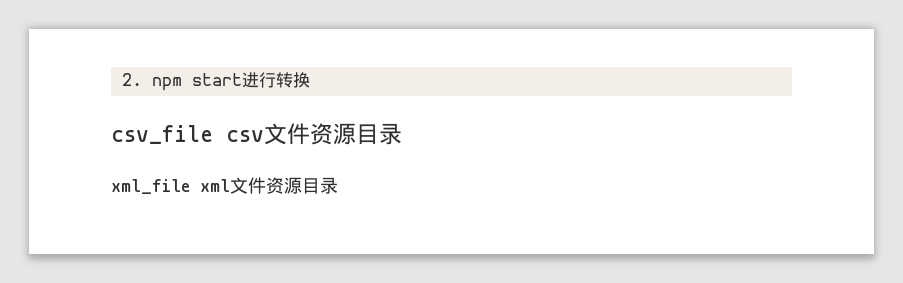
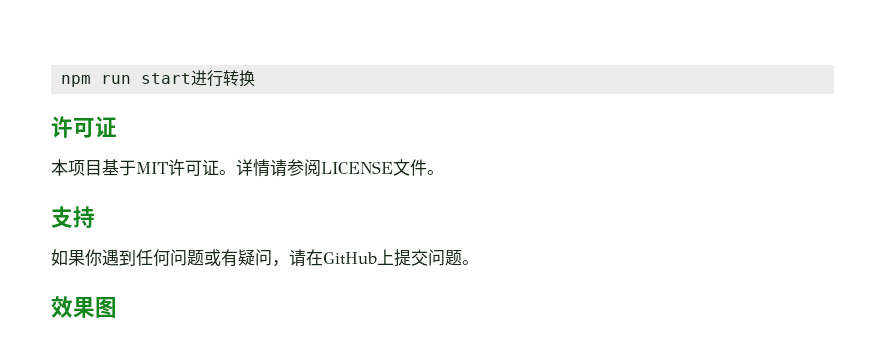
[121,73,182,91] 2. npm -> [61,75,132,87] npm run
[111,123,402,145] [111,177,338,194] csv_file csv文件资源目录 // xml_file xml文件资源目录 -> [51,116,117,138] [51,159,444,177] [51,206,95,228] [51,249,479,267] [51,296,117,318] 许可证 // 本项目基于MIT许可证。详情请参阅LICENSE文件。 // 支持 // 如果你遇到任何问题或有疑问，请在GitHub上提交问题。 // 效果图

